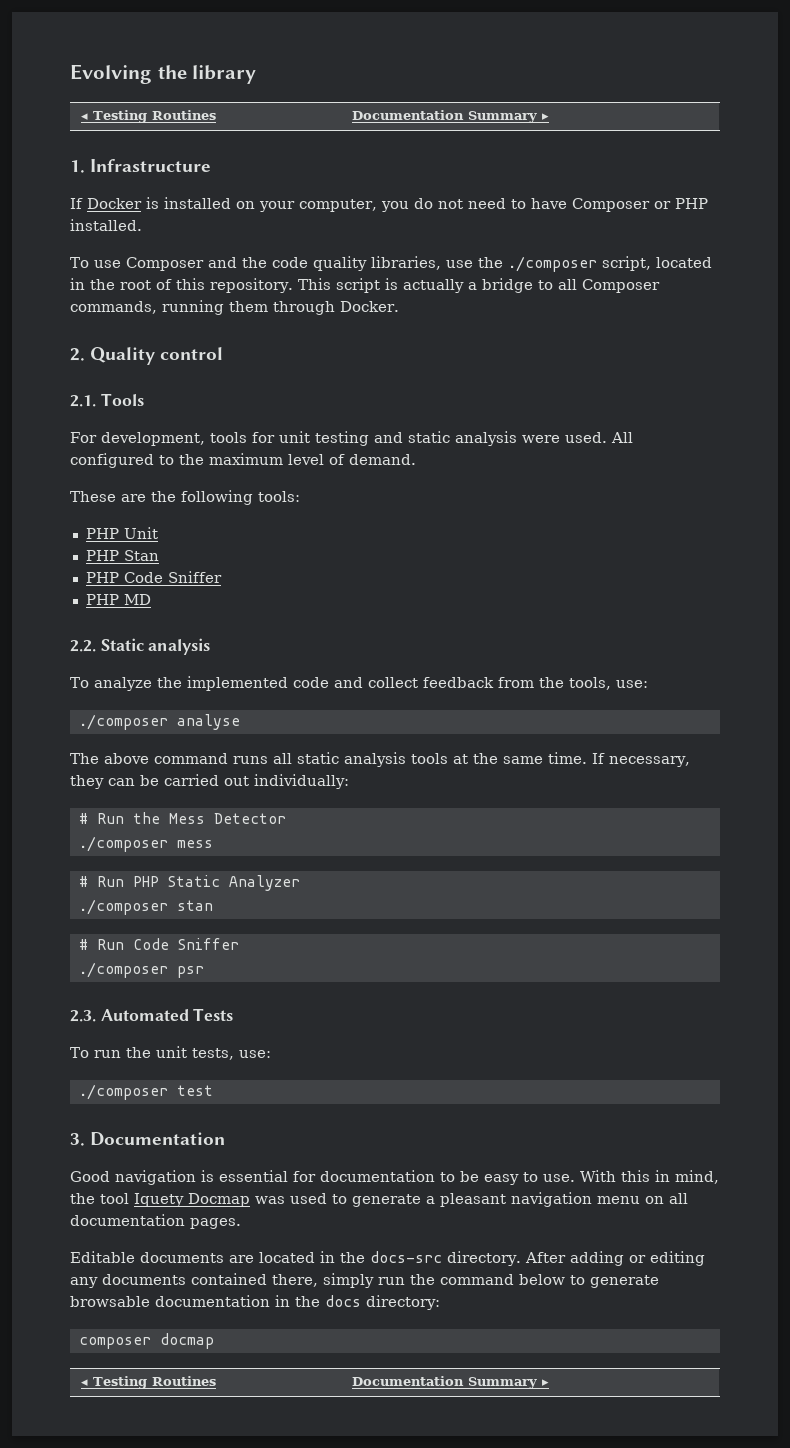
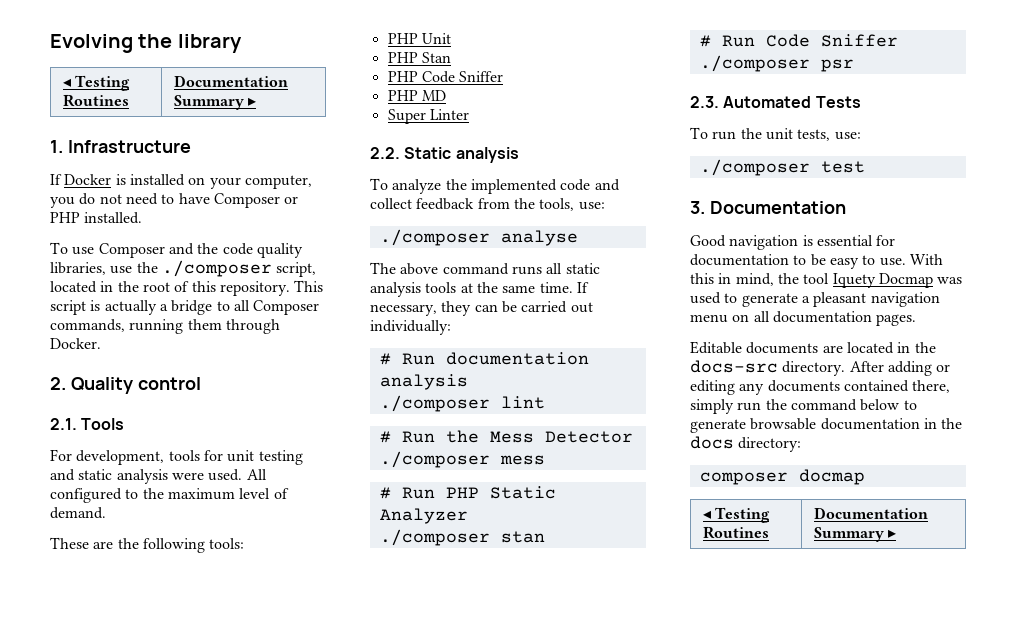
(151, 599) none -> [387,109,469,124] // Super Linter
(349, 781) none -> [379,352,589,365] [379,374,468,390] [379,395,545,412] // # Run documentation analysis // ./composer lint

